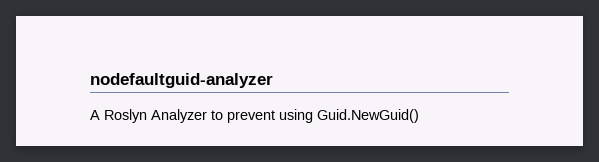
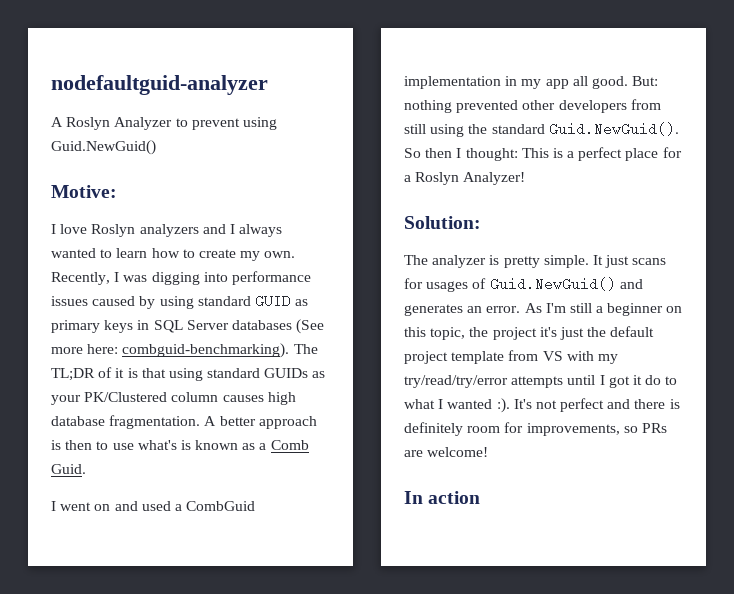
(419, 116) none -> [51,185,117,198] [51,224,283,237] [51,248,296,261] [51,271,311,285] [51,294,309,309] [51,319,325,334] [51,343,318,358] [51,367,326,381] [51,392,296,405] [51,415,317,429] [51,440,309,450] [51,464,86,474] [51,501,256,511] [404,76,659,89] [404,99,661,113] [404,122,679,137] [404,147,682,161] [404,172,526,185] [404,216,481,229] [404,255,667,268] [404,277,643,292] [404,303,683,316] [404,326,655,340] [404,350,618,364] [404,375,678,388] [404,398,680,413] [404,422,667,436] [404,447,489,457] [404,491,481,504] // Motive: // I love Roslyn analyzers and I always wanted to learn how to create my own. Recently, I was digging into performance issues caused by using standard GUID as primary keys in SQL Server databases (See more here: combguid-benchmarking). The TL;DR of it is that using standard GUIDs as your PK/Clustered column causes high database fragmentation. A better approach is then to use what's is known as a Comb Guid. // I went on and used a CombGuid implementation in my app all good. But: nothing prevented other developers from still using the standard Guid.NewGuid(). So then I thought: This is a perfect place for a Roslyn Analyzer! // Solution: // The analyzer is pretty simple. It just scans for usages of Guid.NewGuid() and generates an error. As I'm still a beginner on this topic, the project it's just the default project template from VS with my try/read/try/error attempts until I got it do to what I wanted :). It's not perfect and there is definitely room for improvements, so PRs are welcome! // In action

